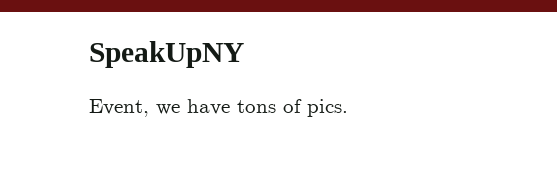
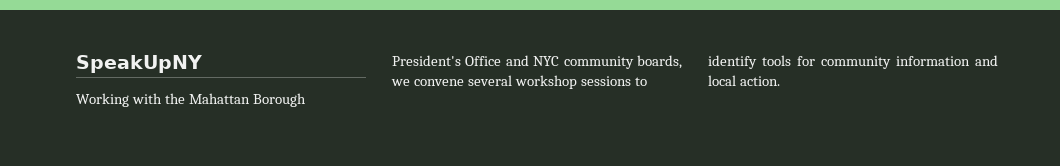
[89,99,348,117] Event, we have tons of pics. -> [76,93,306,107] [392,55,682,69] [391,75,647,89] [708,55,998,69] [708,75,780,86] Working with the Mahattan Borough President's Office and NYC community boards, we convene several workshop sessions to identify tools for community information and local action.

